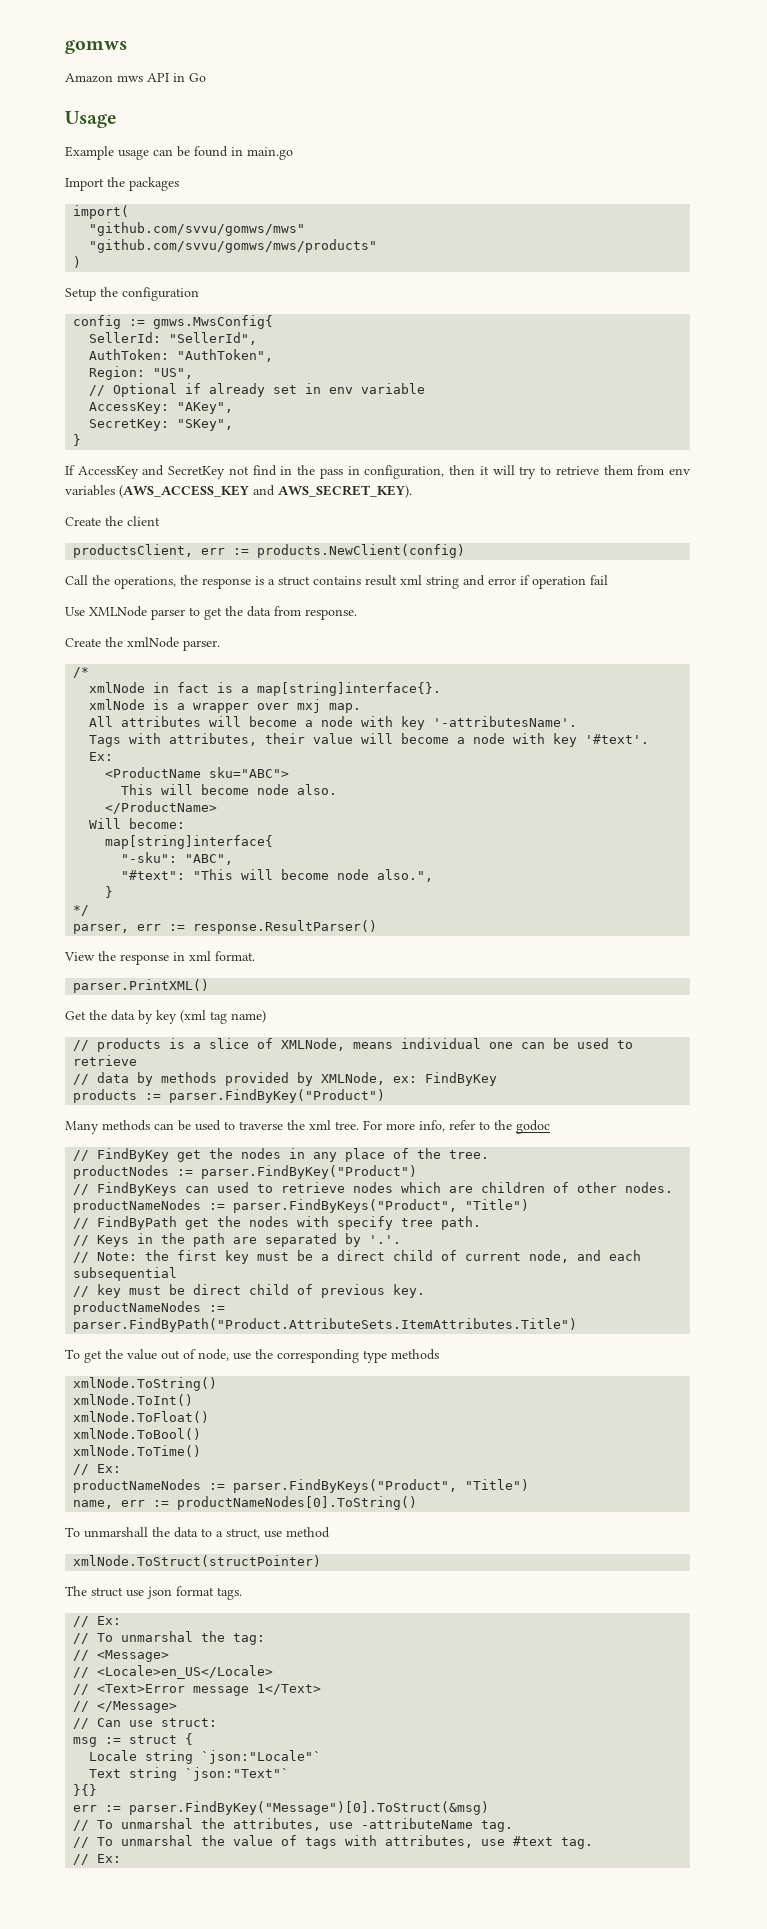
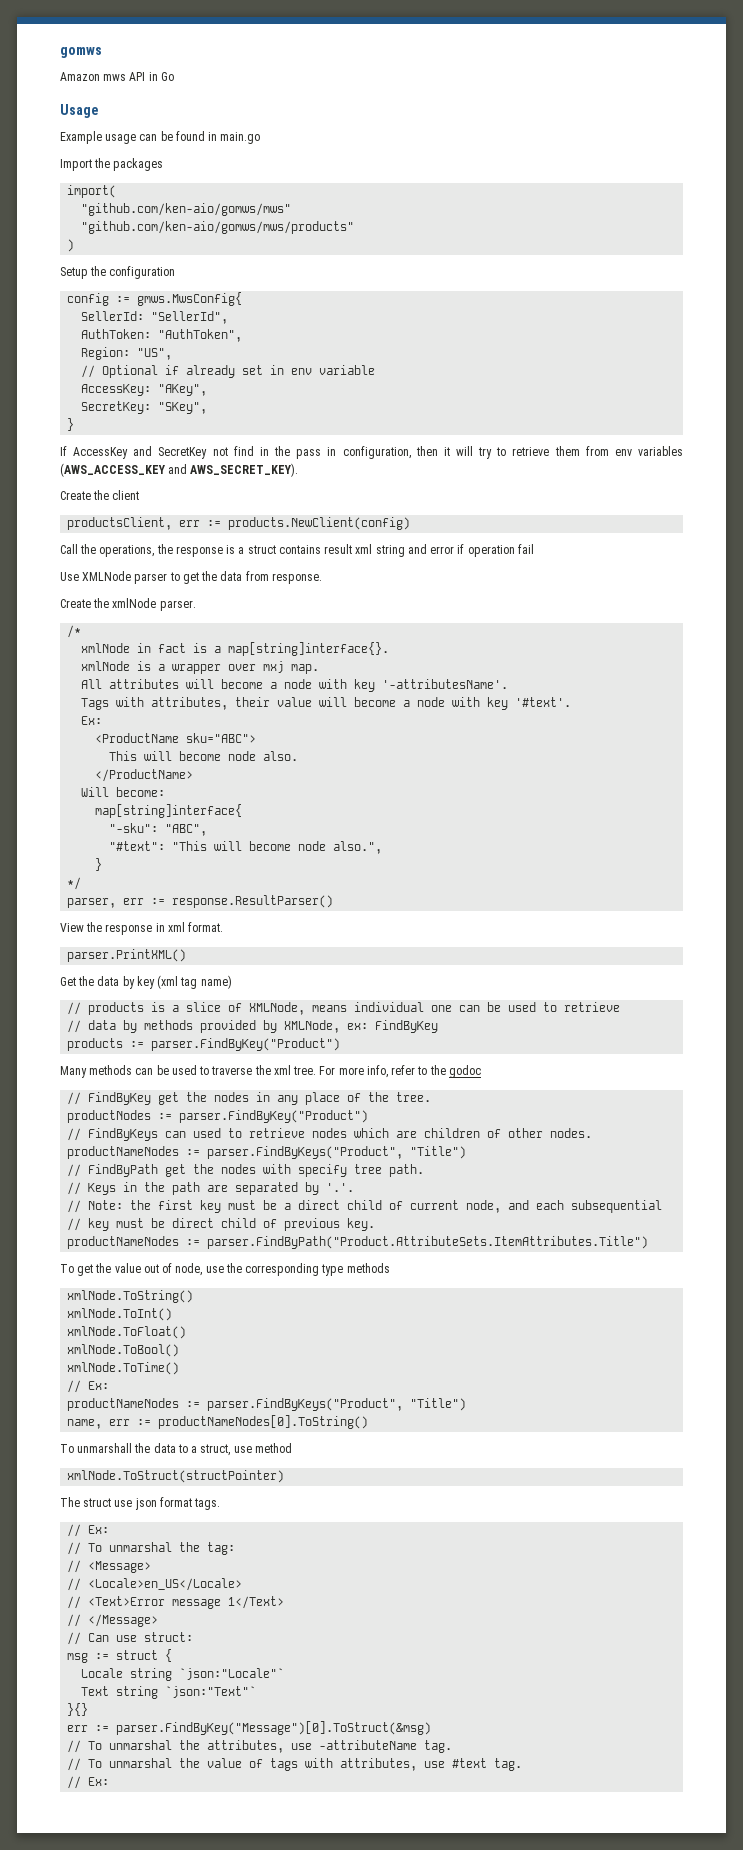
[89,222,306,236] [89,239,378,253] "github.com/svvu/gomws/mws" // "github.com/svvu/gomws/mws/products" -> [81,203,292,216] [81,221,355,234] "github.com/ken-aio/gomws/mws" // "github.com/ken-aio/gomws/mws/products"

